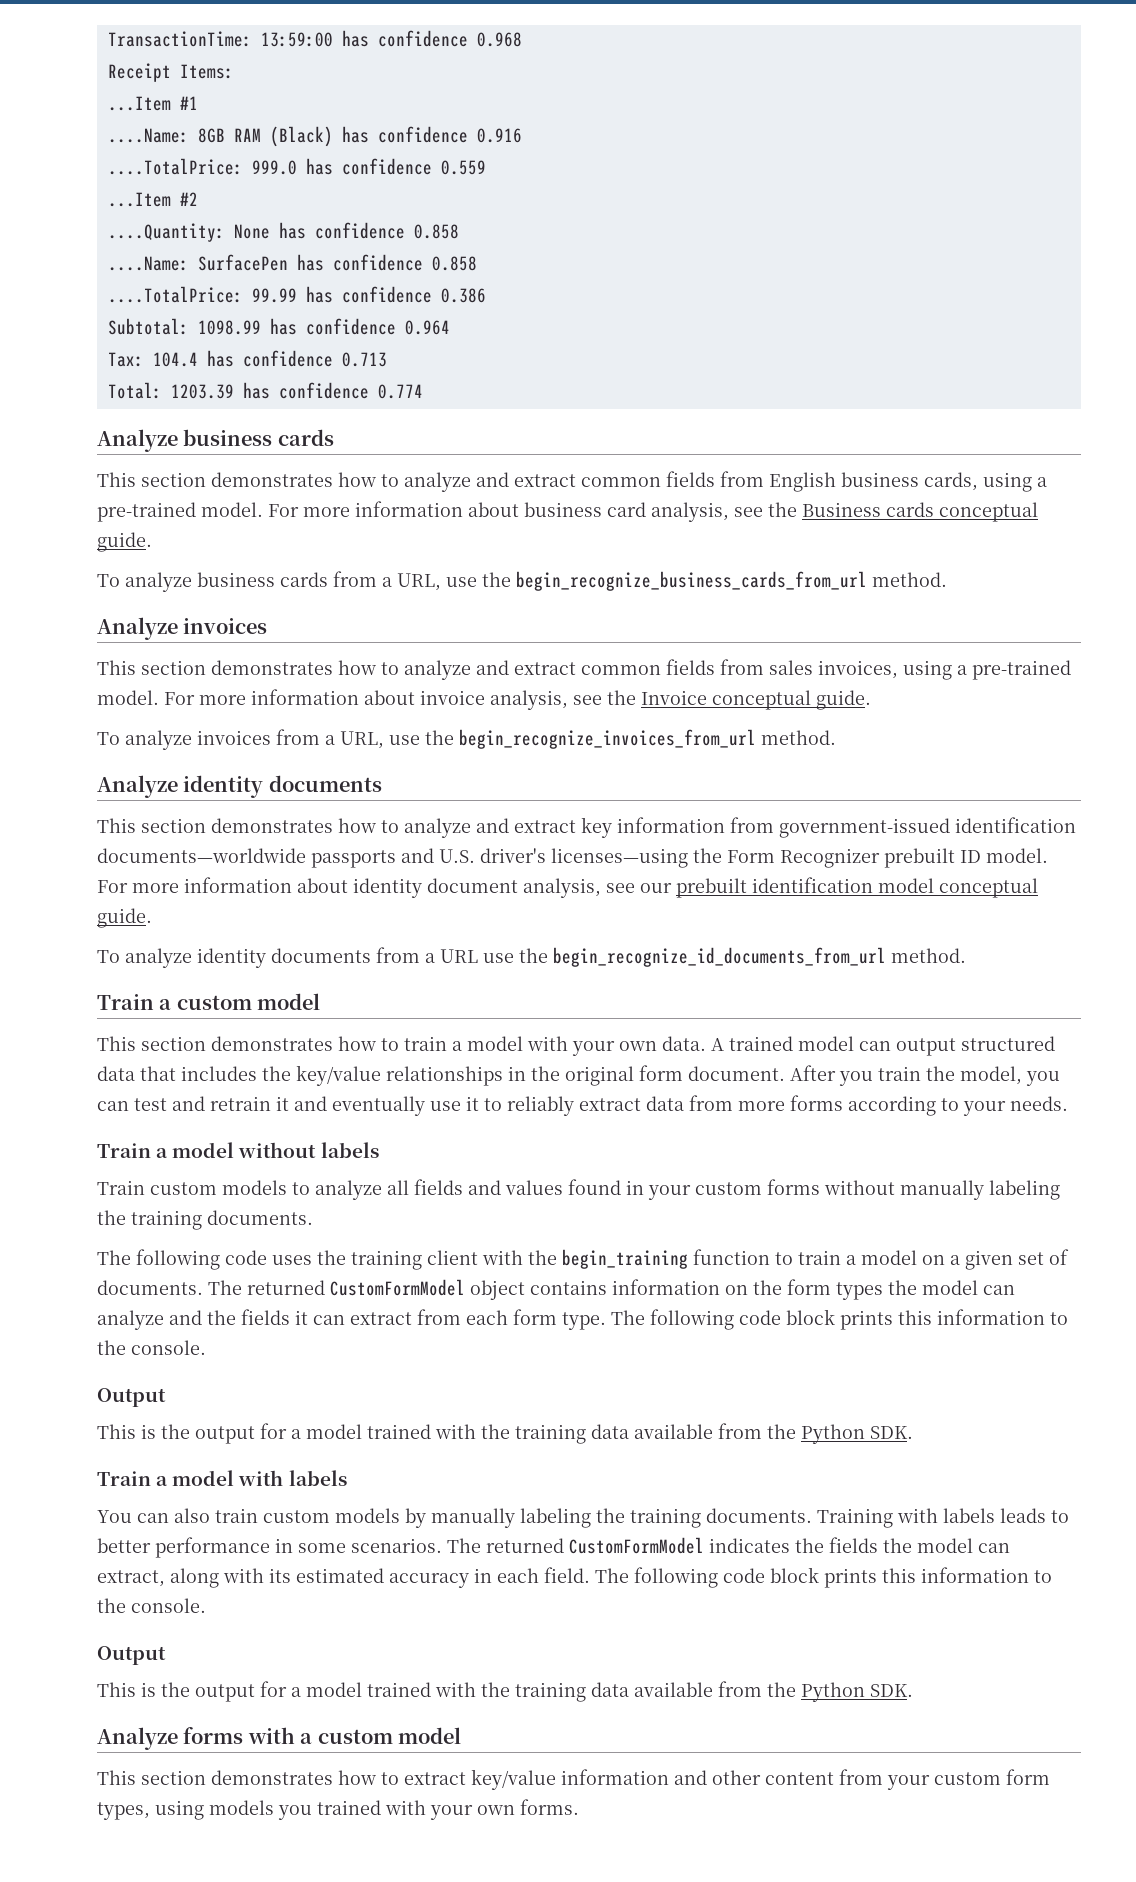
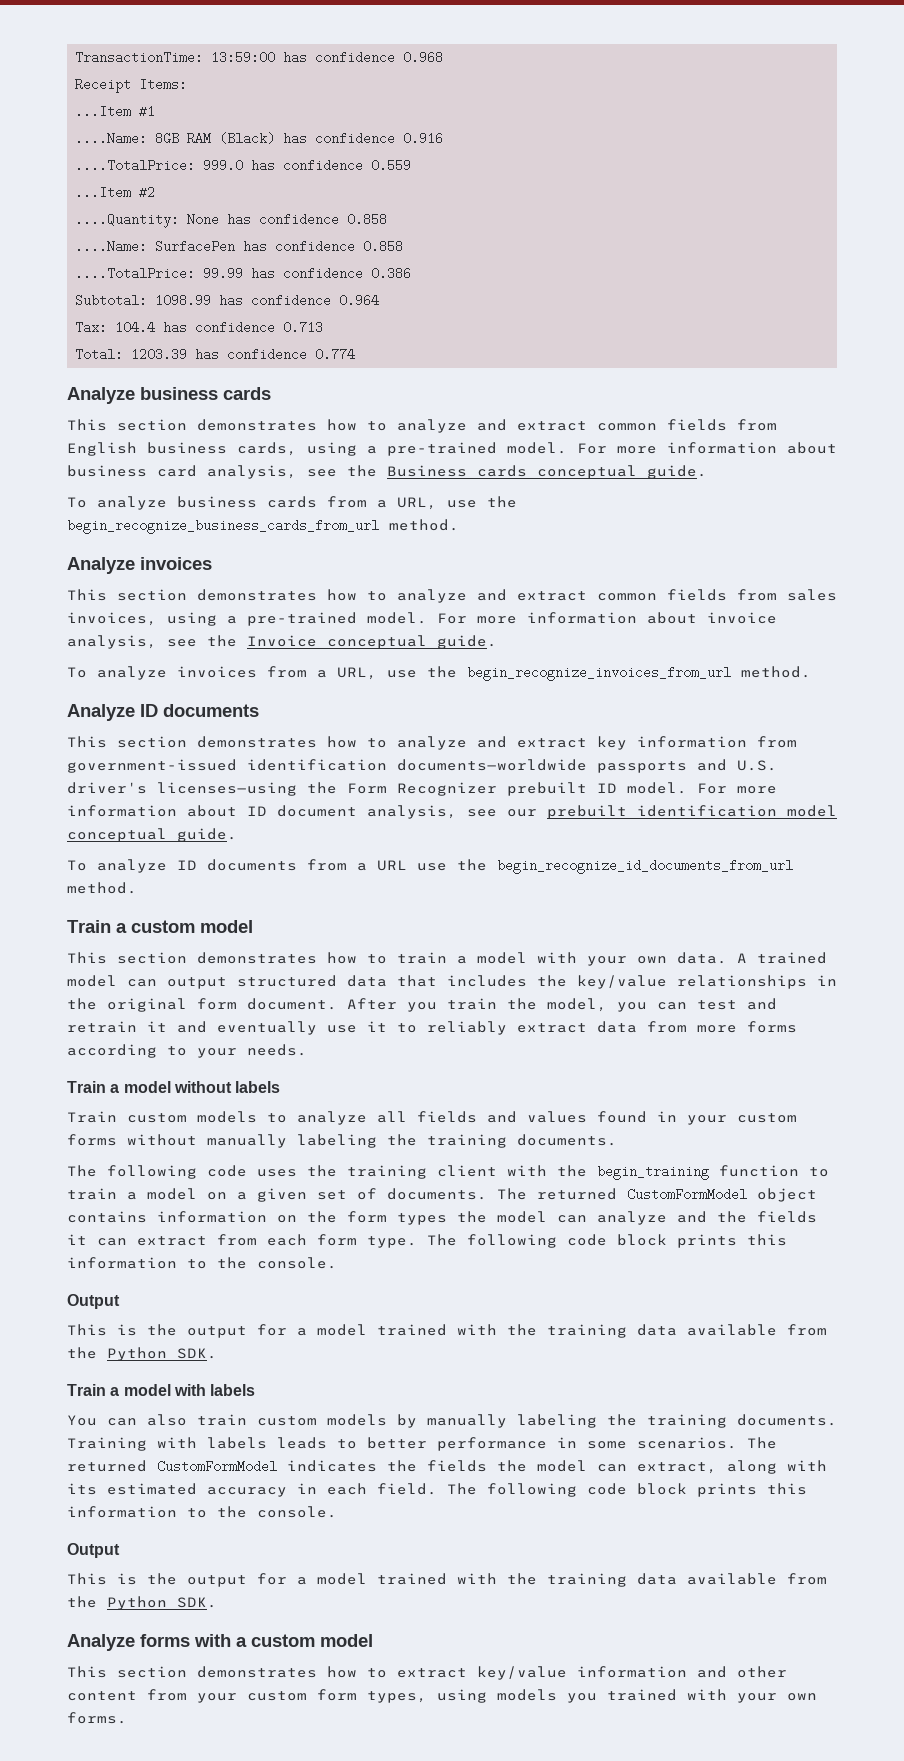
[183,775,264,798] identity -> [140,704,158,717] ID
[353,878,422,898] identity -> [247,806,267,816] ID
[197,948,266,968] identity -> [177,860,197,870] ID

